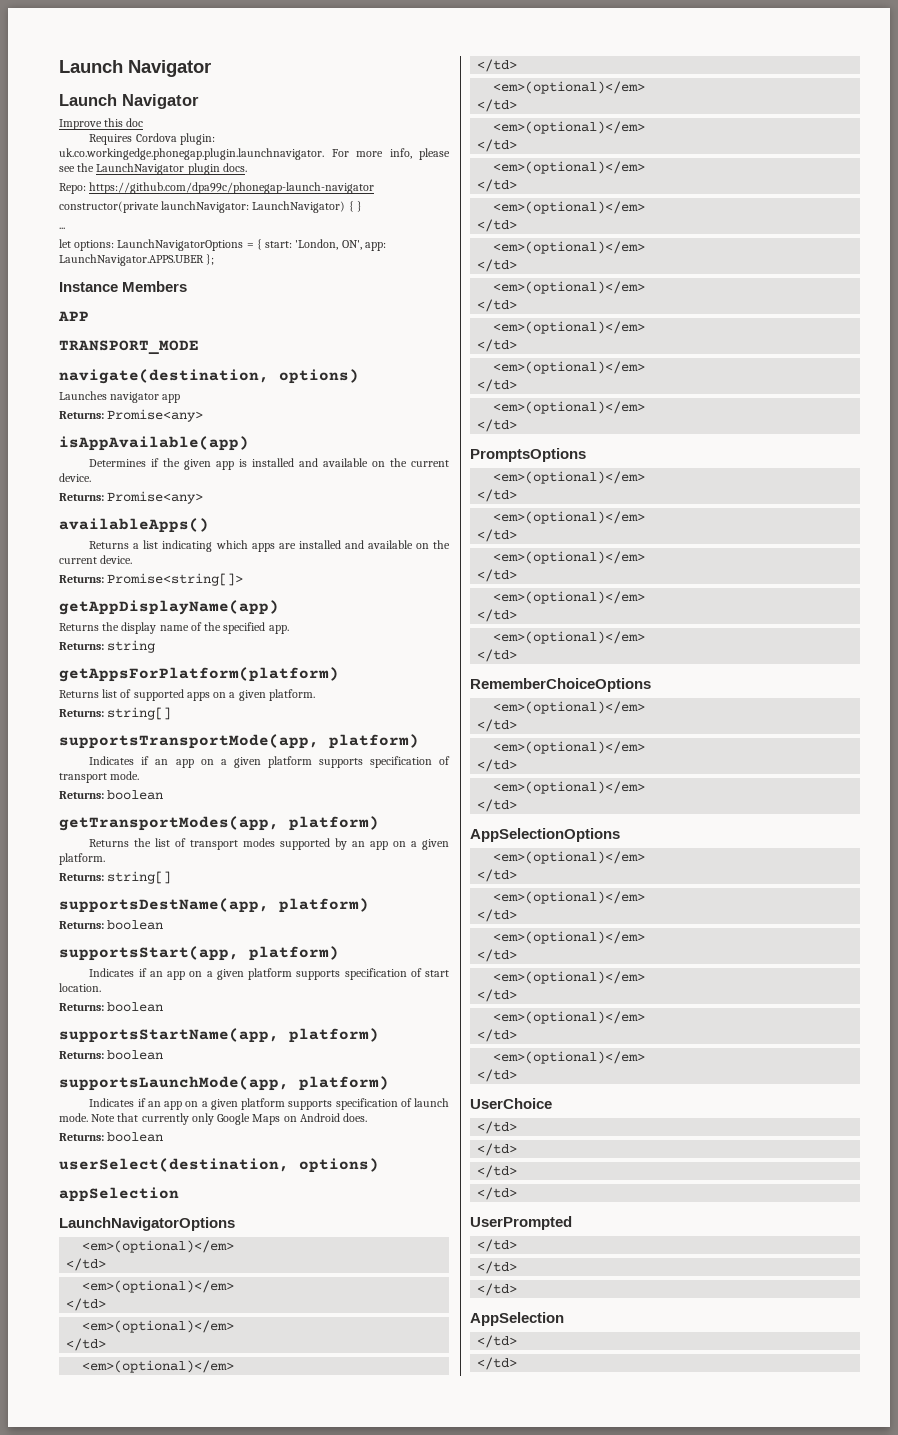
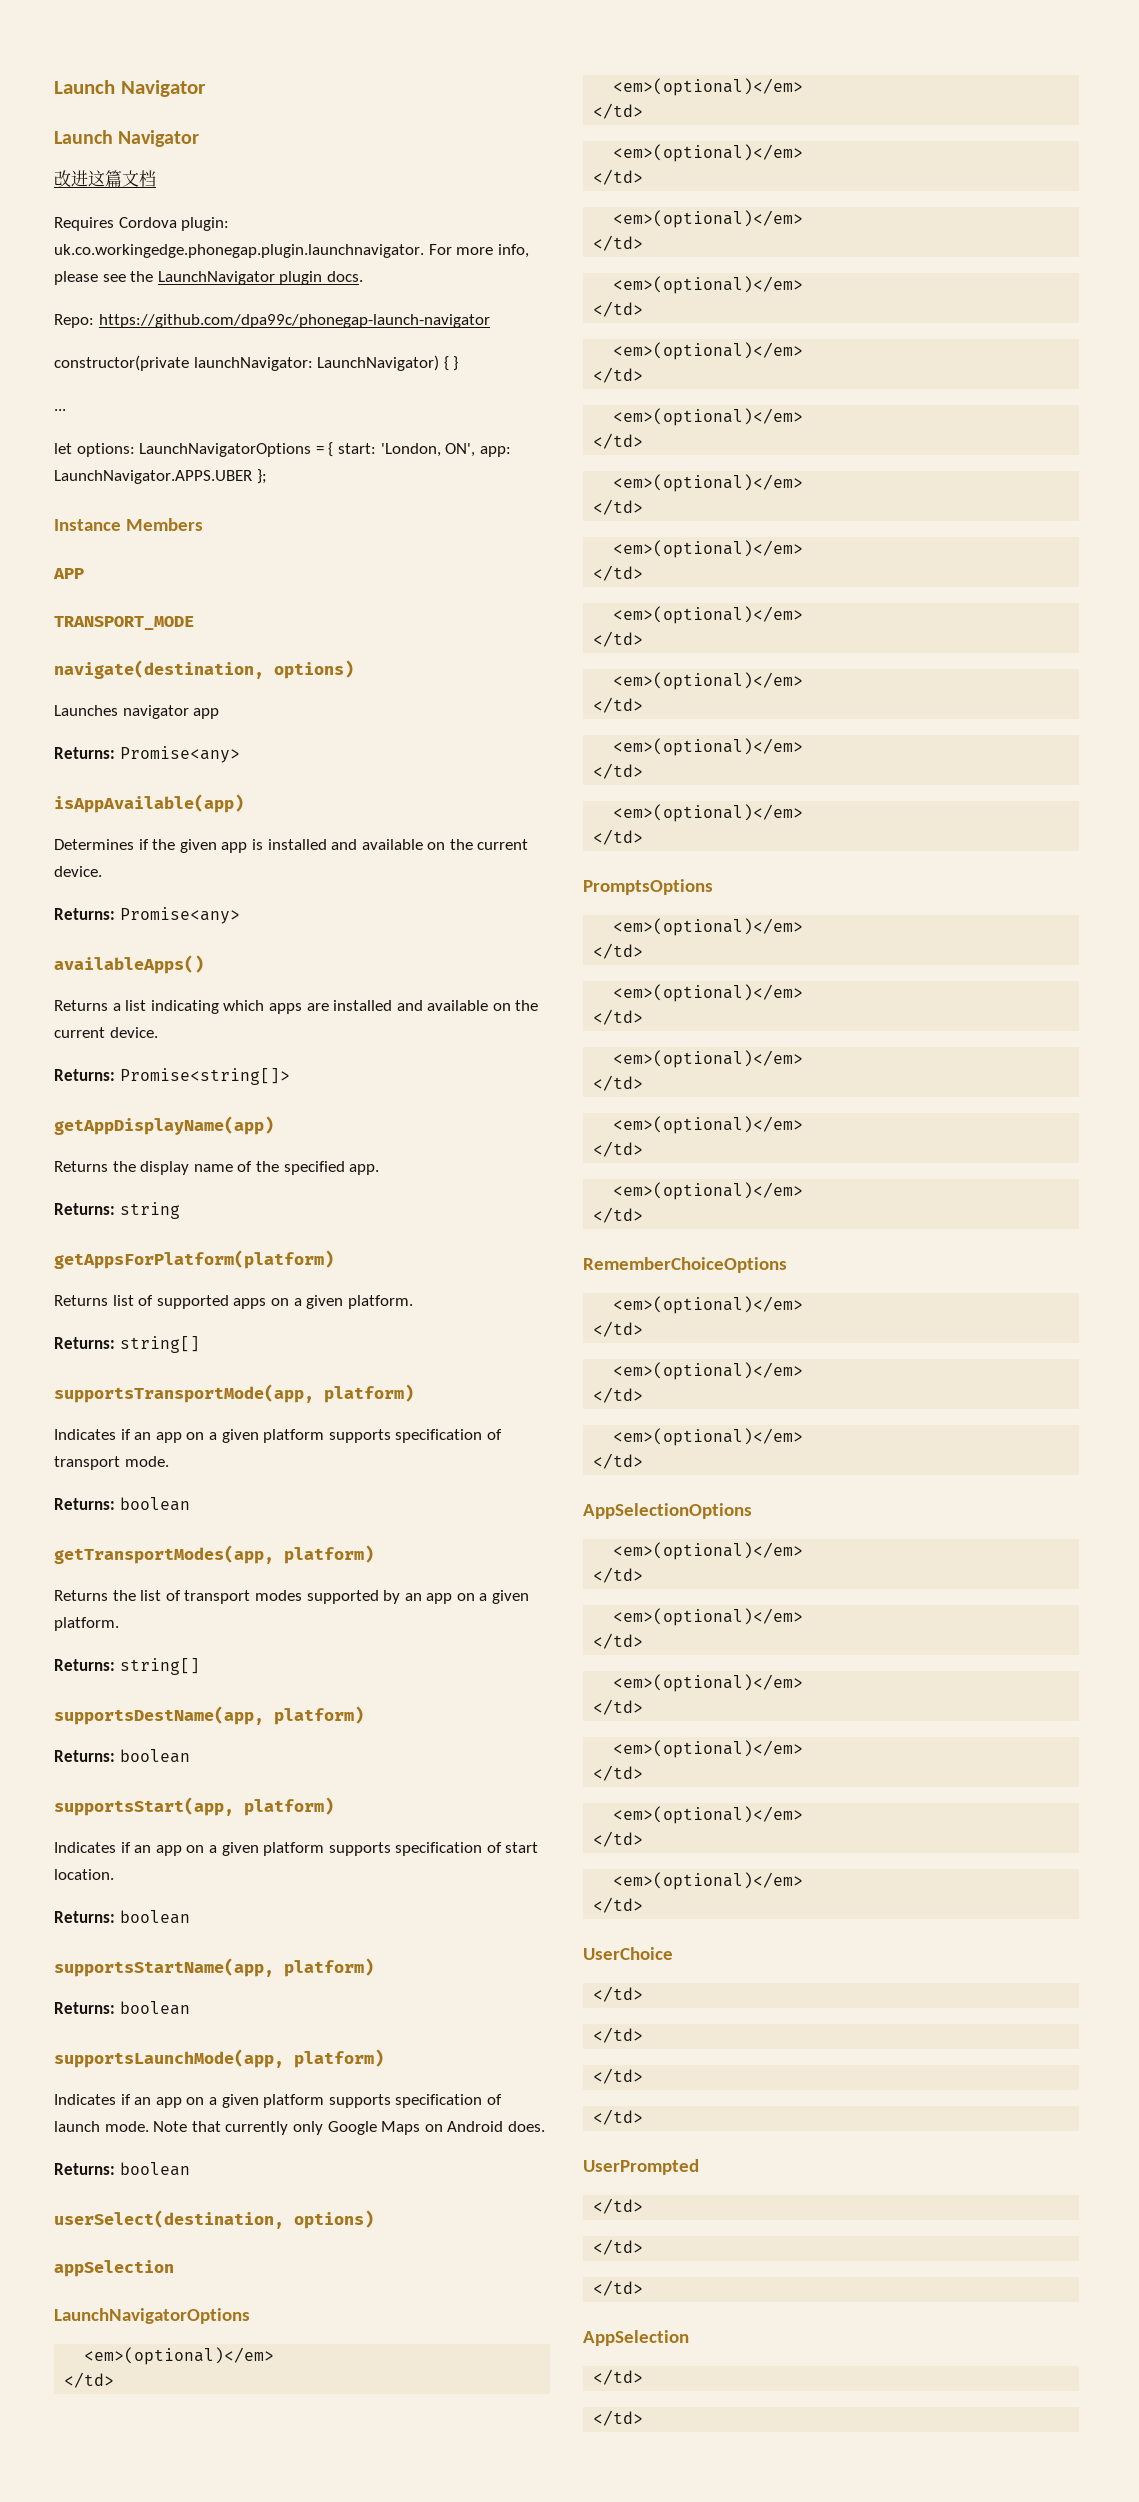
[59,118,144,130] Improve this doc -> [54,170,156,187] 改进这篇文档

